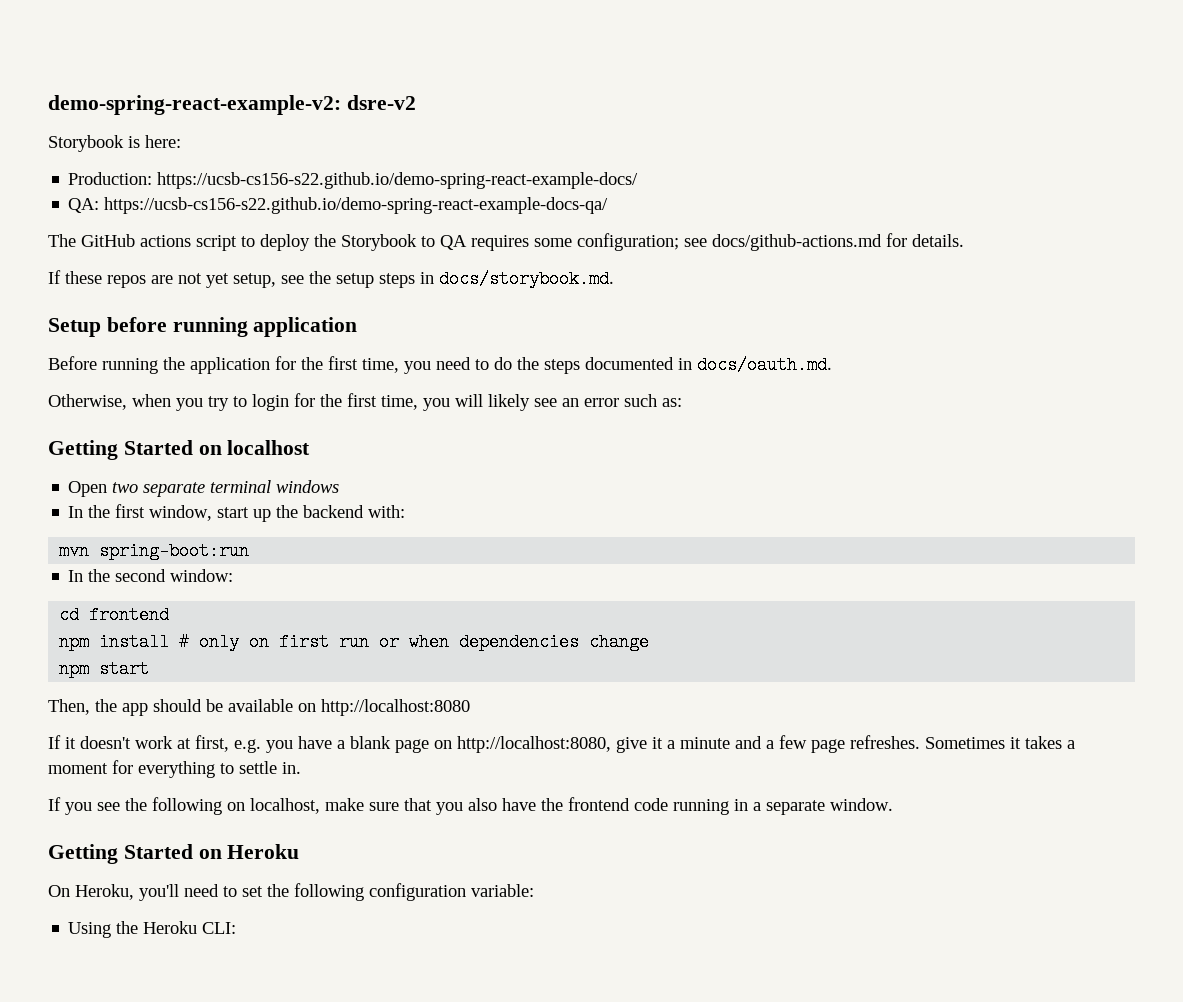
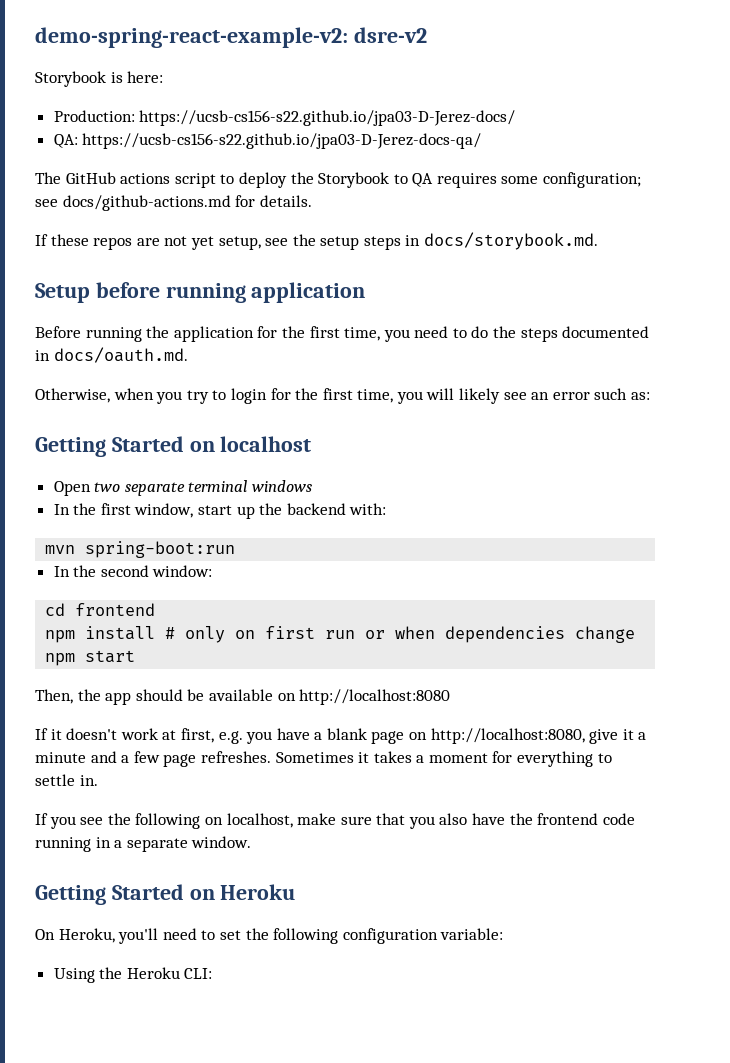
[157,172,639,189] https://ucsb-cs156-s22.github.io/demo-spring-react-example-docs/ -> [139,110,516,126] https://ucsb-cs156-s22.github.io/jpa03-D-Jerez-docs/
[104,197,609,214] https://ucsb-cs156-s22.github.io/demo-spring-react-example-docs-qa/ -> [82,133,482,149] https://ucsb-cs156-s22.github.io/jpa03-D-Jerez-docs-qa/

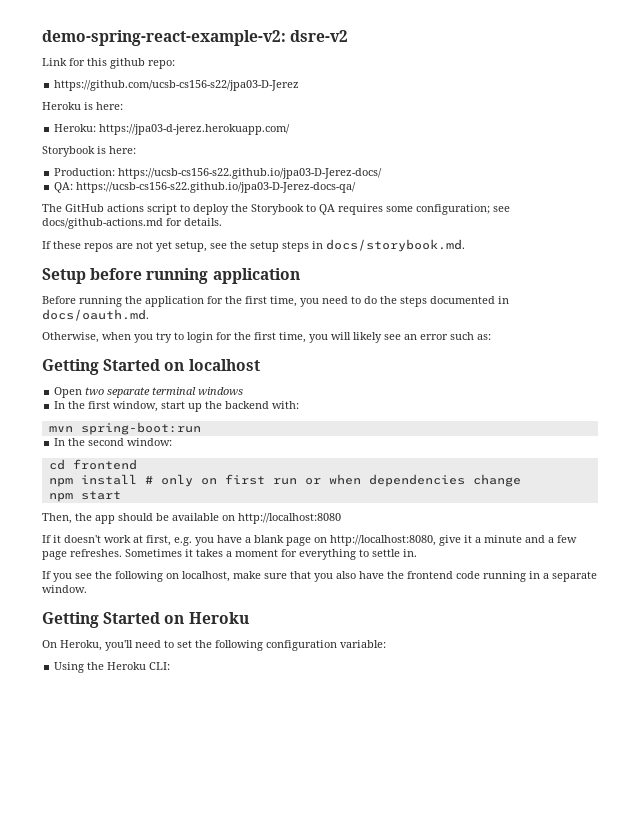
(427, 35) none -> [42,58,175,69] [54,80,300,91] [42,102,123,110] [54,124,291,135] // Link for this github repo: // https://github.com/ucsb-cs156-s22/jpa03-D-Jerez // Heroku is here: // Heroku: https://jpa03-d-jerez.herokuapp.com/

